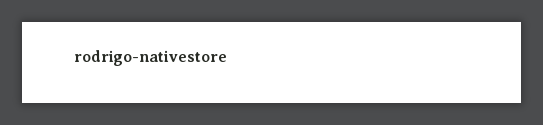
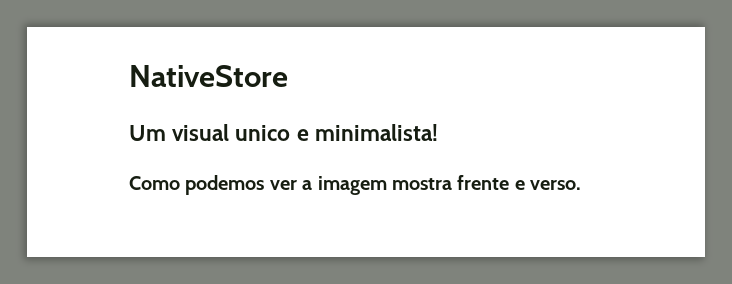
[74,50,227,66] rodrigo-nativestore -> [129,65,288,87] [129,124,438,141] [129,175,582,195] NativeStore // Um visual unico e minimalista! // Como podemos ver a imagem mostra frente e verso.

